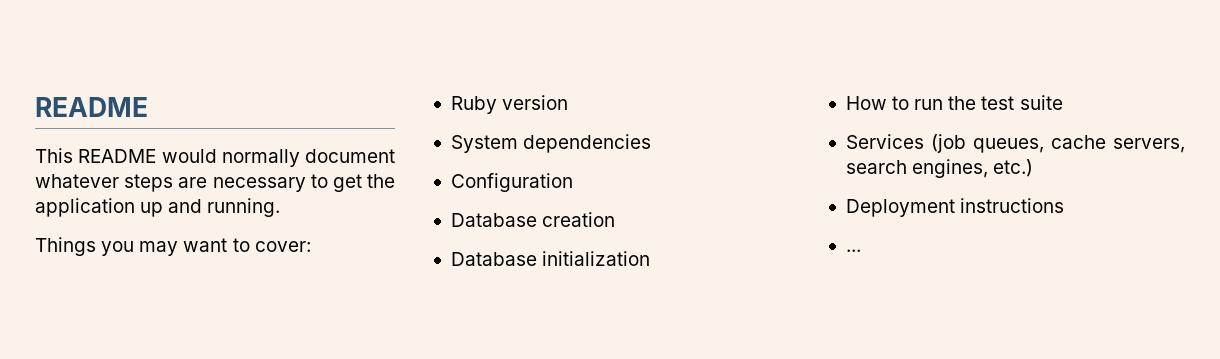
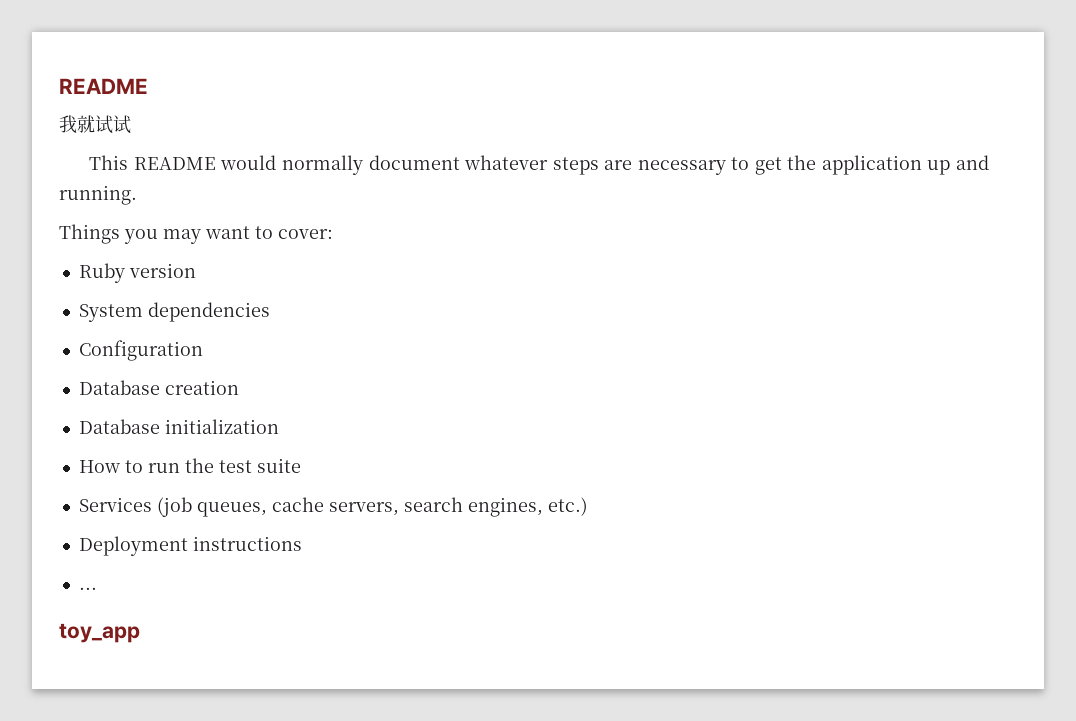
[35,97,148,117] README -> [59,78,148,94] [59,115,131,134] README // 我就试试
(861, 250) none -> [59,623,140,643] // toy_app

